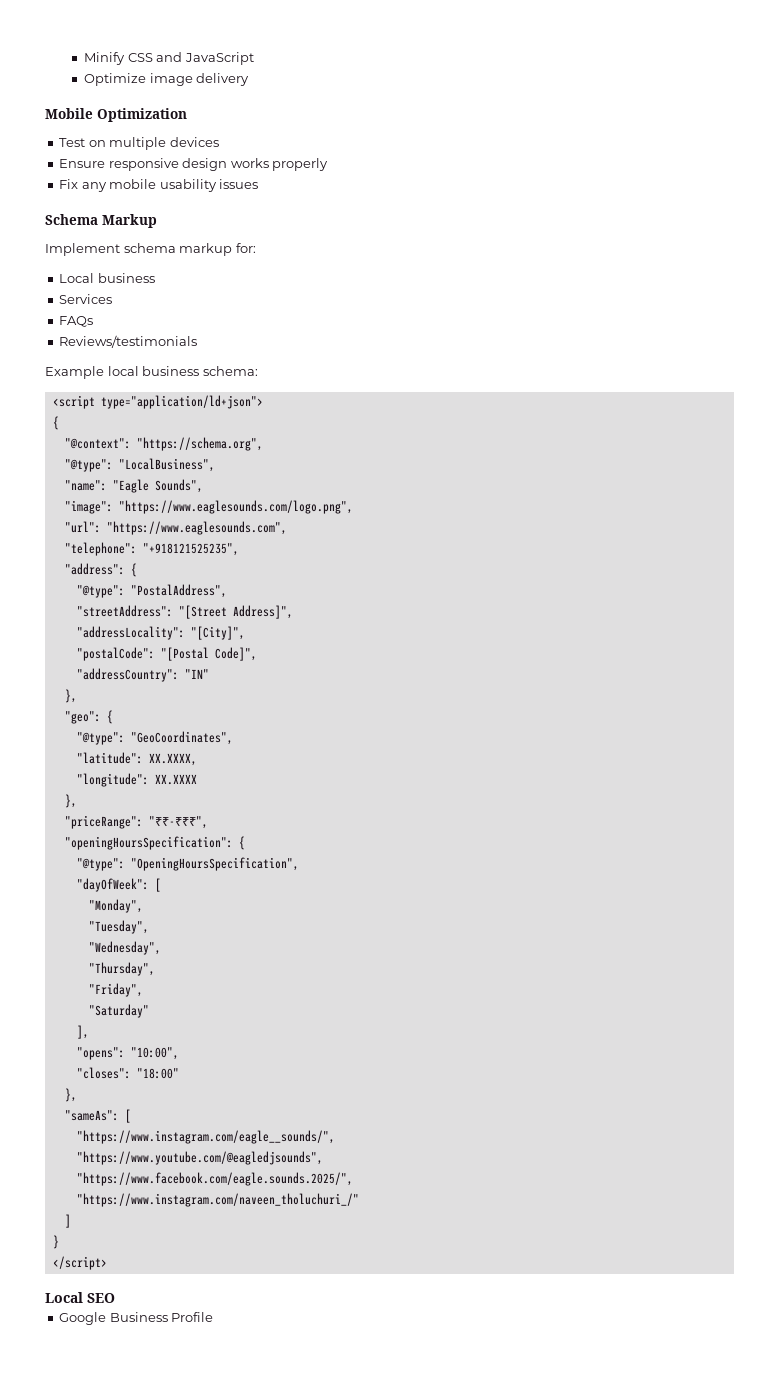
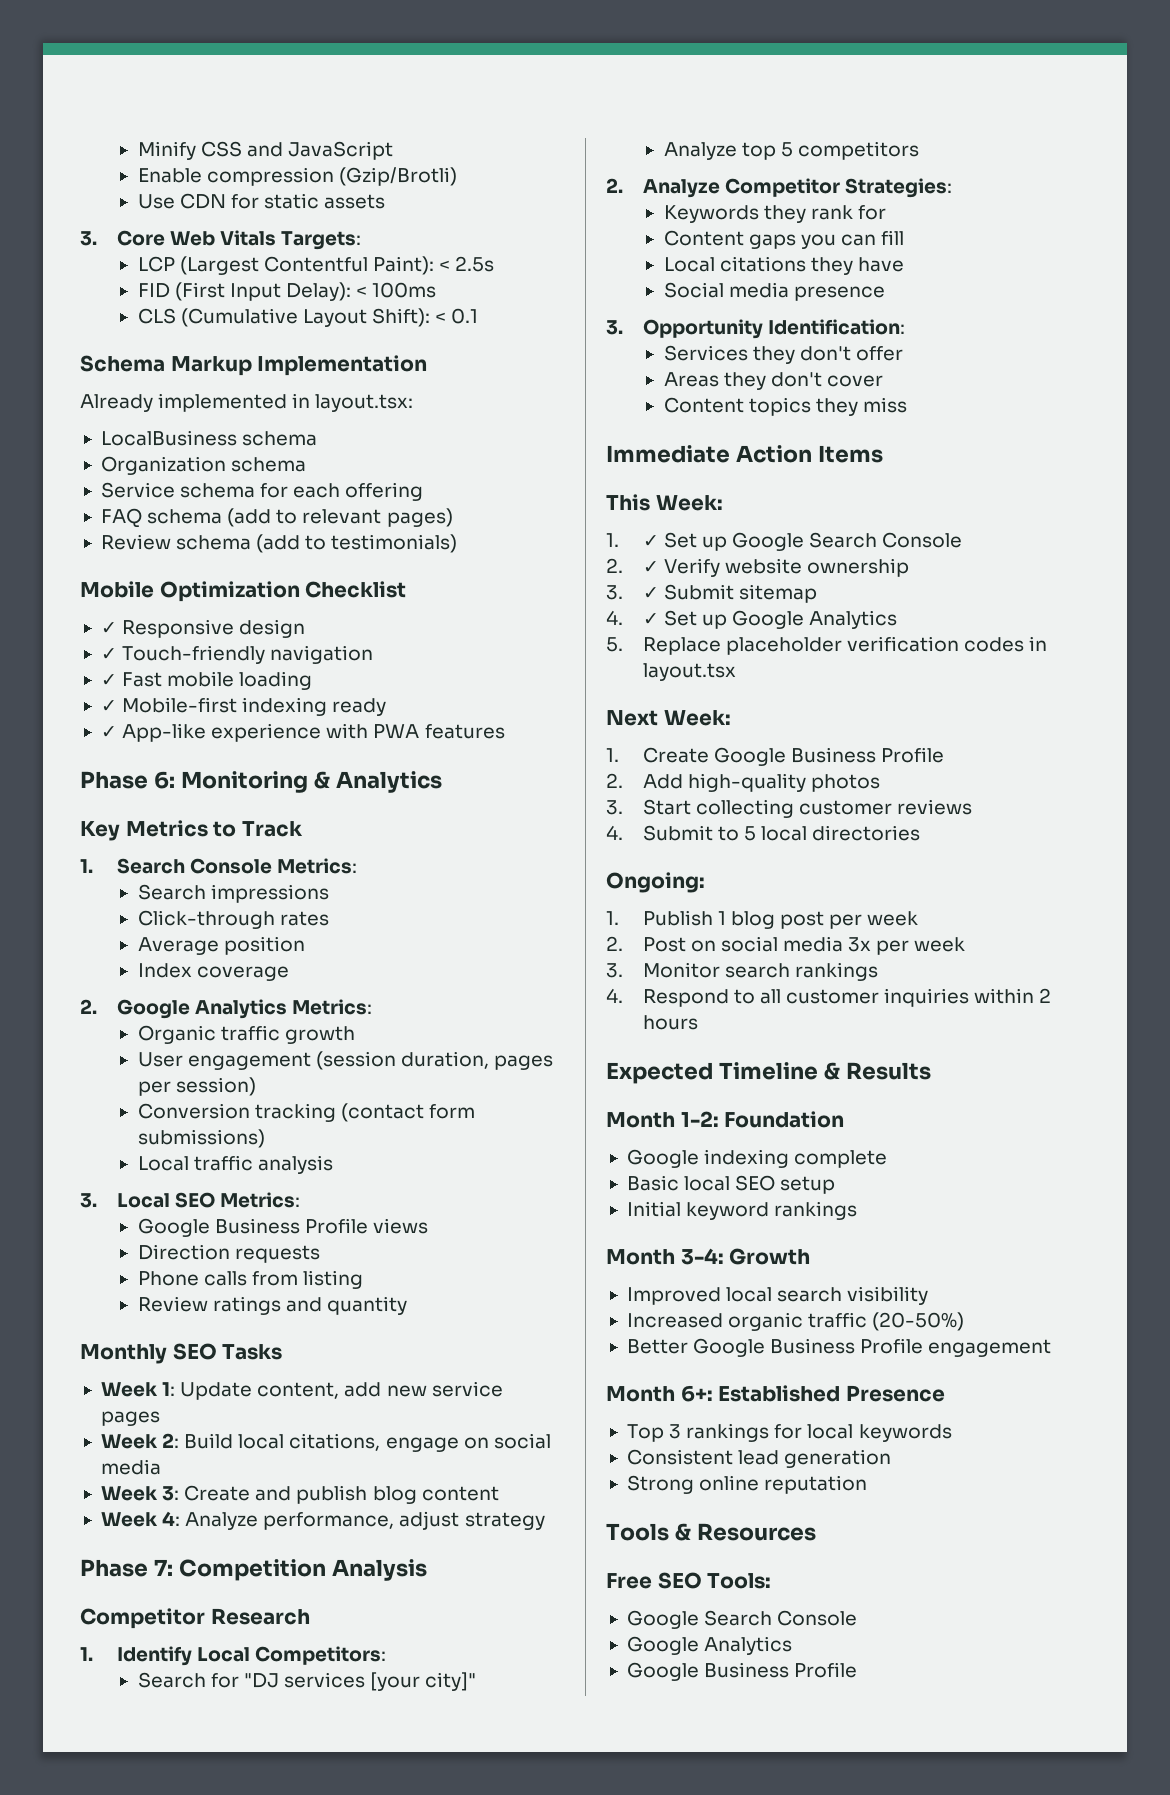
[83,73,250,86] [45,108,187,122] [59,137,219,150] [59,158,329,171] [59,179,259,192] [45,214,157,228] [45,243,256,256] [59,273,155,283] [59,294,113,304] [59,316,94,327] [59,335,198,348] [45,366,258,379] [52,395,263,409] [52,416,59,430] [64,437,263,451] [64,458,215,472] [64,479,203,493] [64,500,353,514] [64,521,287,535] [64,542,239,556] [64,563,137,577] [76,584,227,598] [76,605,293,619] [76,626,245,640] [76,647,257,661] [76,668,209,682] [64,689,77,703] [64,710,113,724] [76,731,233,745] [76,752,197,766] [76,773,197,787] [64,794,77,808] [64,815,208,829] [64,836,245,850] [76,857,299,871] [76,878,161,892] [88,899,143,913] [88,920,149,934] [88,941,161,955] [88,962,155,976] [88,983,143,997] [88,1004,149,1018] [76,1025,89,1039] [76,1047,179,1060] [76,1067,179,1079] [64,1088,77,1102] [64,1109,131,1123] [76,1130,335,1144] [76,1151,323,1165] [76,1172,353,1186] [76,1193,359,1207] [64,1214,71,1228] [52,1235,59,1249] [52,1256,107,1270] [45,1292,115,1303] Optimize image delivery // Mobile Optimization // Test on multiple devices // Ensure responsive design works properly // Fix any mobile usability issues // Schema Markup // Implement schema markup for: // Local business // Services // FAQs // Reviews/testimonials // Example local business schema: // <script type="application/ld+json"> // { // "@context": "https://schema.org", // "@type": "LocalBusiness", // "name": "Eagle Sounds", // "image": "https://www.eaglesounds.com/logo.png", // "url": "https://www.eaglesounds.com", // "telephone": "+918121525235", // "address": { // "@type": "PostalAddress", // "streetAddress": "[Street Address]", // "addressLocality": "[City]", // "postalCode": "[Postal Code]", // "addressCountry": "IN" // }, // "geo": { // "@type": "GeoCoordinates", // "latitude": XX.XXXX, // "longitude": XX.XXXX // }, // "priceRange": "₹₹-₹₹₹", // "openingHoursSpecification": { // "@type": "OpeningHoursSpecification", // "dayOfWeek": [ // "Monday", // "Tuesday", // "Wednesday", // "Thursday", // "Friday", // "Saturday" // ], // "opens": "10:00", // "closes": "18:00" // }, // "sameAs": [ // "https://www.instagram.com/eagle__sounds/", // "https://www.youtube.com/@eagledjsounds", // "https://www.facebook.com/eagle.sounds.2025/", // "https://www.instagram.com/naveen_tholuchuri_/" // ] // } // </script> // Local SEO -> [137,167,457,186] [137,193,386,209] [80,230,362,250] [137,256,495,275] [137,282,437,301] [137,308,479,327] [80,355,428,376] [80,393,414,412] [100,430,318,446] [100,456,307,475] [100,482,424,501] [100,508,453,528] [100,534,458,553] [80,581,407,602] [100,619,306,638] [100,645,374,664] [100,671,313,690] [100,697,387,716] [100,723,505,742] [80,771,442,793] [80,820,303,841] [80,858,357,874] [137,884,329,903] [137,910,329,929] [137,936,305,955] [137,963,289,981] [80,999,372,1019] [137,1025,355,1044] [137,1051,554,1070] [137,1077,256,1096] [137,1103,475,1122] [137,1129,265,1148] [137,1155,333,1174] [80,1192,300,1208] [137,1218,428,1237] [137,1244,320,1263] [137,1270,363,1289] [137,1296,407,1315] [80,1343,283,1364] [100,1381,503,1400] [100,1411,160,1426] [100,1433,551,1452] [100,1459,161,1475] [100,1485,499,1504] [100,1511,545,1530] [80,1559,427,1581] [80,1608,310,1629] [80,1646,386,1666] [137,1672,477,1691] [663,141,919,160] [606,178,952,198] [663,205,886,223] [663,230,905,249] [663,256,904,275] [663,282,885,301] [606,319,905,339] [663,345,903,364] [663,372,883,390] [663,397,907,416] [606,445,883,463] [606,494,723,511] [606,532,963,551] [606,558,910,577] [606,584,817,603] [606,610,898,629] [606,636,1048,655] [642,663,736,681] [606,710,731,726] [606,747,945,766] [606,773,880,792] [606,799,973,818] [606,825,921,841] [606,872,705,893] [606,910,919,929] [606,936,966,955] [606,962,878,981] [606,988,1052,1007] [642,1015,698,1030] [606,1062,931,1084] [606,1111,845,1128] [626,1149,888,1168] [626,1175,836,1194] [626,1201,858,1220] [606,1248,811,1265] [626,1286,929,1305] [626,1312,965,1331] [626,1338,1052,1357] [606,1385,945,1402] [626,1423,952,1442] [626,1449,892,1468] [626,1475,868,1494] [606,1523,816,1541] [606,1572,772,1589] [626,1610,858,1629] [626,1636,793,1655] Enable compression (Gzip/Brotli) // Use CDN for static assets // 3. Core Web Vitals Targets: // LCP (Largest Contentful Paint): < 2.5s // FID (First Input Delay): < 100ms // CLS (Cumulative Layout Shift): < 0.1 // Schema Markup Implementation // Already implemented in layout.tsx: // LocalBusiness schema // Organization schema // Service schema for each offering // FAQ schema (add to relevant pages) // Review schema (add to testimonials) // Mobile Optimization Checklist // ✓ Responsive design // ✓ Touch-friendly navigation // ✓ Fast mobile loading // ✓ Mobile-first indexing ready // ✓ App-like experience with PWA features // Phase 6: Monitoring & Analytics // Key Metrics to Track // 1. Search Console Metrics: // Search impressions // Click-through rates // Average position // Index coverage // 2. Google Analytics Metrics: // Organic traffic growth // User engagement (session duration, pages per session) // Conversion tracking (contact form submissions) // Local traffic analysis // 3. Local SEO Metrics: // Google Business Profile views // Direction requests // Phone calls from listing // Review ratings and quantity // Monthly SEO Tasks // Week 1: Update content, add new service pages // Week 2: Build local citations, engage on social media // Week 3: Create and publish blog content // Week 4: Analyze performance, adjust strategy // Phase 7: Competition Analysis // Competitor Research // 1. Identify Local Competitors: // Search for "DJ services [your city]" // Analyze top 5 competitors // 2. Analyze Competitor Strategies: // Keywords they rank for // Content gaps you can fill // Local citations they have // Social media presence // 3. Opportunity Identification: // Services they don't offer // Areas they don't cover // Content topics they miss // Immediate Action Items // This Week: // 1. ✓ Set up Google Search Console // 2. ✓ Verify website ownership // 3. ✓ Submit sitemap // 4. ✓ Set up Google Analytics // 5. Replace placeholder verification codes in layout.tsx // Next Week: // 1. Create Google Business Profile // 2. Add high-quality photos // 3. Start collecting customer reviews // 4. Submit to 5 local directories // Ongoing: // 1. Publish 1 blog post per week // 2. Post on social media 3x per week // 3. Monitor search rankings // 4. Respond to all customer inquiries within 2 hours // Expected Timeline & Results // Month 1-2: Foundation // Google indexing complete // Basic local SEO setup // Initial keyword rankings // Month 3-4: Growth // Improved local search visibility // Increased organic traffic (20-50%) // Better Google Business Profile engagement // Month 6+: Established Presence // Top 3 rankings for local keywords // Consistent lead generation // Strong online reputation // Tools & Resources // Free SEO Tools: // Google Search Console // Google Analytics

